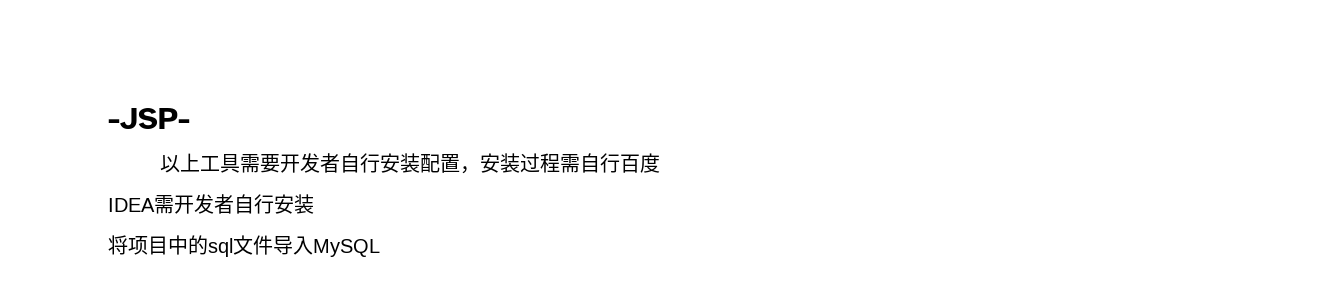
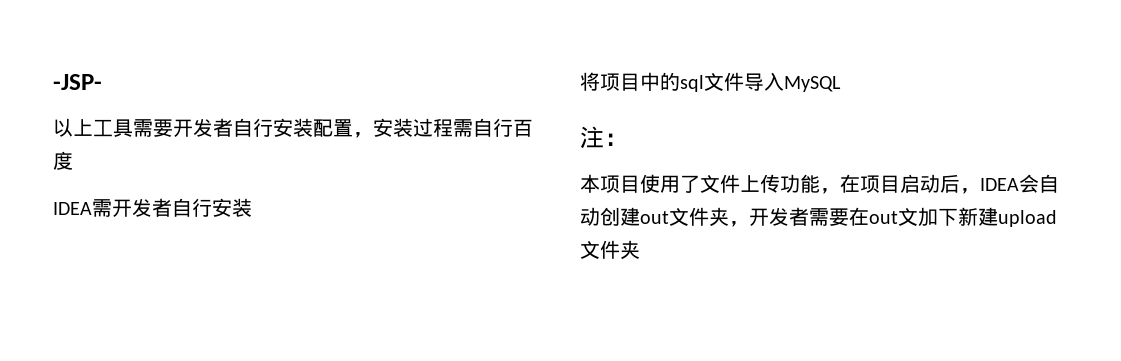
(380, 248) none -> [580,126,628,149] [580,174,1059,194] [580,207,1057,227] [580,240,640,260] // 注： // 本项目使用了文件上传功能，在项目启动后，IDEA会自动创建out文件夹，开发者需要在out文加下新建upload文件夹

